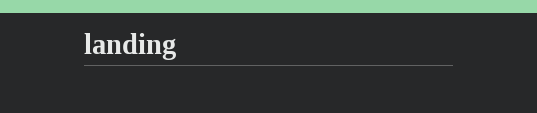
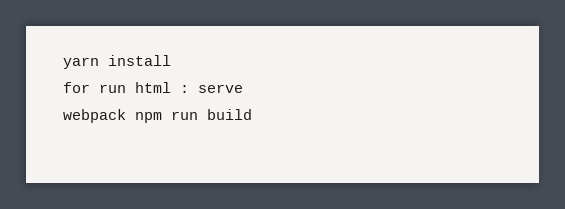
[84,33,176,60] landing -> [63,55,171,69] [63,82,243,93] [63,109,252,123] yarn install // for run html : serve // webpack npm run build

